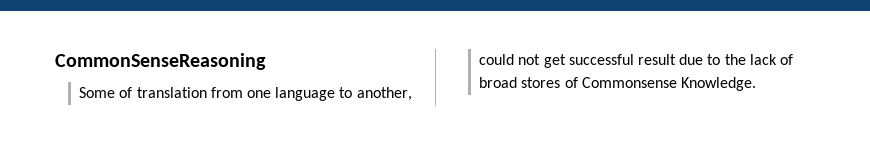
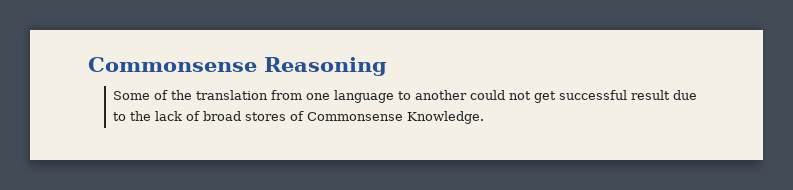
[55,53,266,70] CommonSenseReasoning -> [88,57,387,76] Commonsense Reasoning
(133, 92) none -> [171,90,193,100] the
[356,87,412,101] another, -> [415,90,468,100] another

